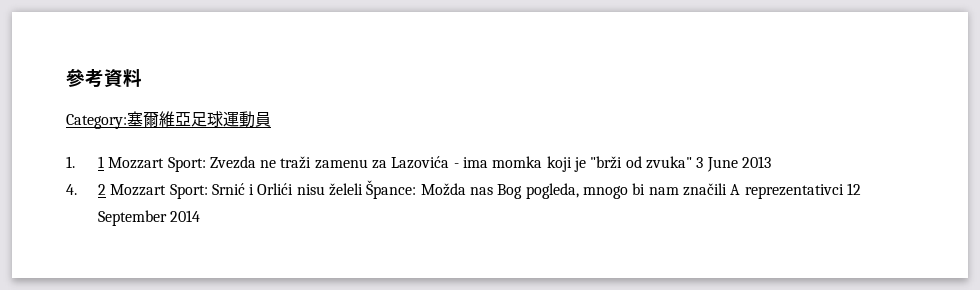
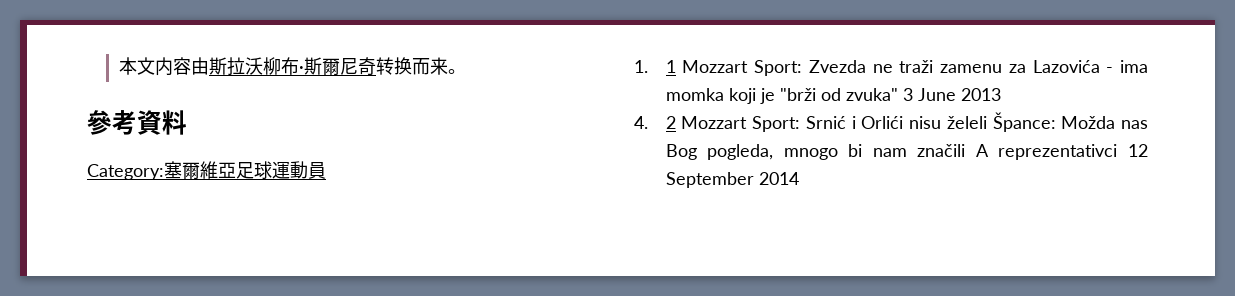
(66, 77) none -> [118,57,466,76] 本文内容由斯拉沃柳布·斯爾尼奇转换而来。 //

